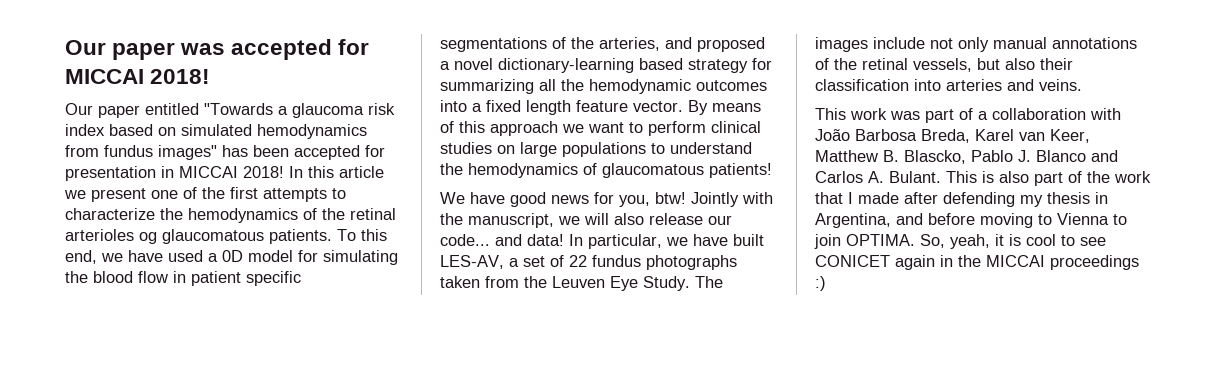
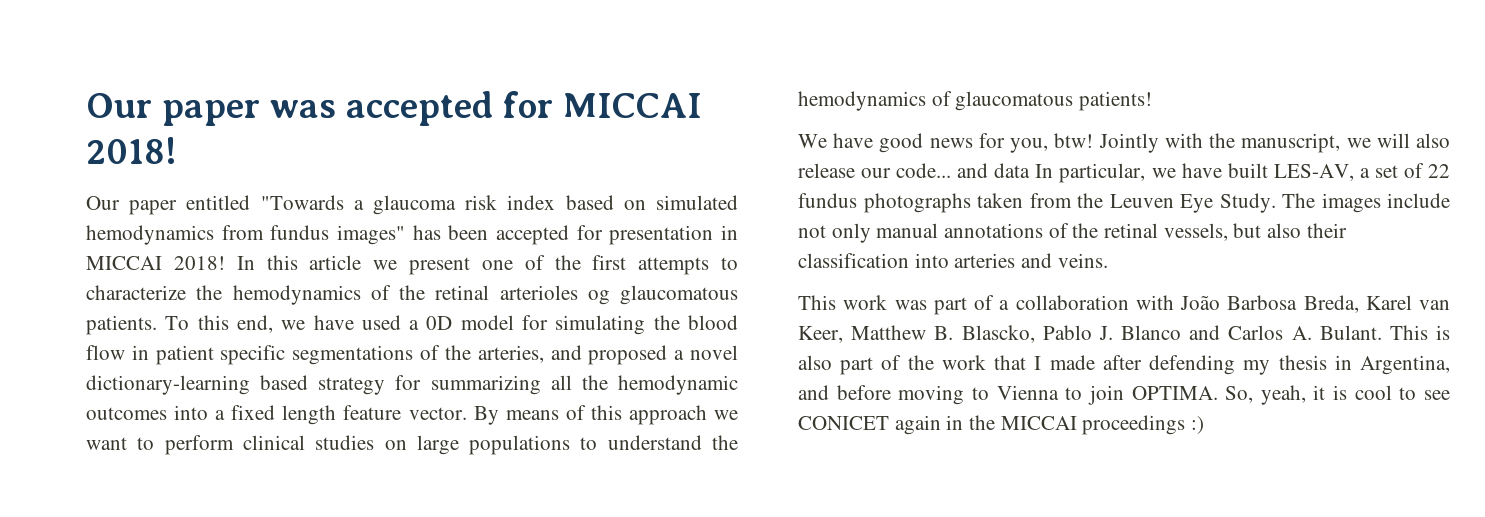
[527,234,564,246] data! -> [994,163,1031,178] data

